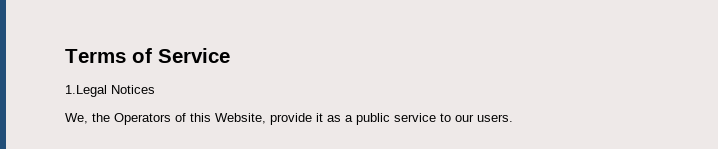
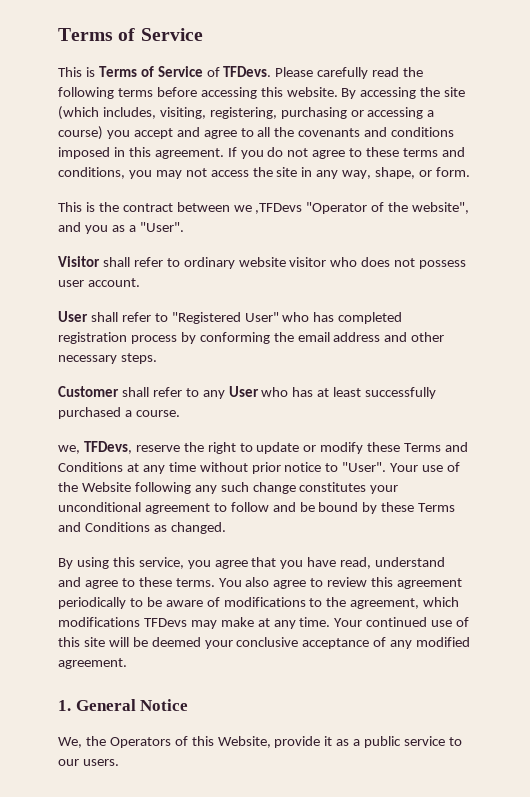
[65,85,155,97] 1.Legal Notices -> [58,66,424,79] [58,87,466,99] [58,106,435,120] [58,126,455,140] [58,147,465,159] [58,167,470,179] [58,202,470,214] [58,222,184,234] [58,256,467,269] [58,278,140,287] [58,311,403,324] [58,332,445,344] [58,353,157,364] [58,386,437,399] [58,407,180,419] [58,441,469,454] [58,462,461,474] [58,482,399,494] [58,502,456,514] [58,522,226,534] [58,557,446,569] [58,577,463,589] [58,597,460,609] [58,617,470,629] [58,637,471,649] [58,658,127,669] [58,699,189,711] This is Terms of Service of TFDevs. Please carefully read the following terms before accessing this website. By accessing the site (which includes, visiting, registering, purchasing or accessing a course) you accept and agree to all the covenants and conditions imposed in this agreement. If you do not agree to these terms and conditions, you may not access the site in any way, shape, or form. // This is the contract between we ,TFDevs "Operator of the website", and you as a "User". // Visitor shall refer to ordinary website visitor who does not possess user account. // User shall refer to "Registered User" who has completed registration process by conforming the email address and other necessary steps. // Customer shall refer to any User who has at least successfully purchased a course. // we, TFDevs, reserve the right to update or modify these Terms and Conditions at any time without prior notice to "User". Your use of the Website following any such change constitutes your unconditional agreement to follow and be bound by these Terms and Conditions as changed. // By using this service, you agree that you have read, understand and agree to these terms. You also agree to review this agreement periodically to be aware of modifications to the agreement, which modifications TFDevs may make at any time. Your continued use of this site will be deemed your conclusive acceptance of any modified agreement. // 1. General Notice

